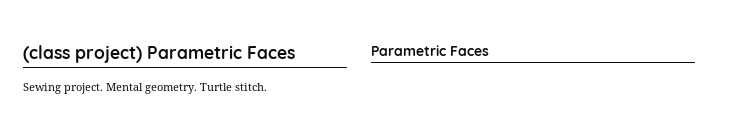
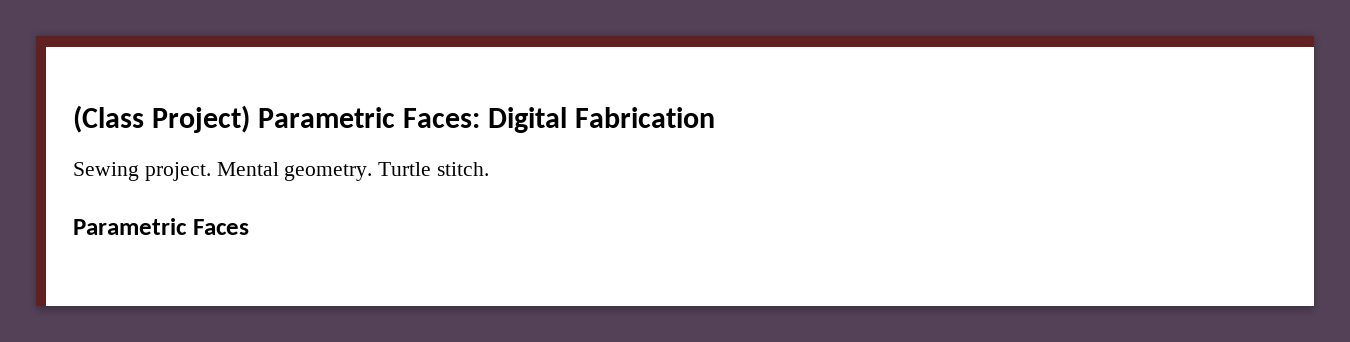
[23,45,295,63] (class project) Parametric Faces -> [73,105,715,133] (Class Project) Parametric Faces: Digital Fabrication

